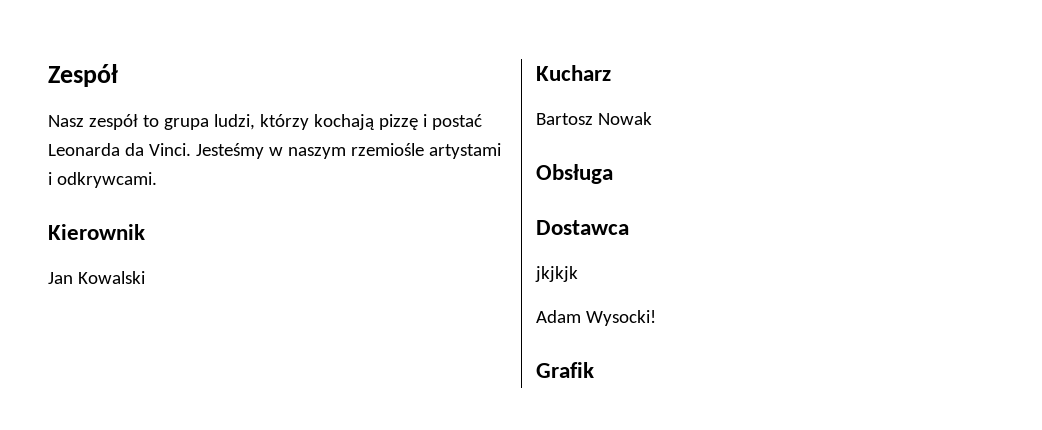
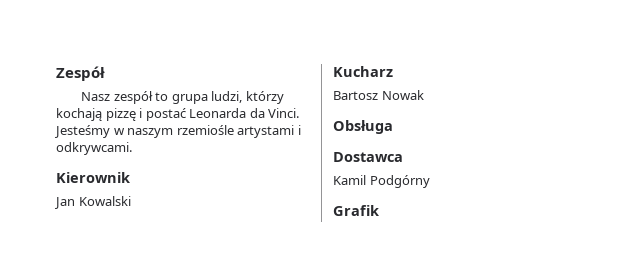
[535,266,578,282] [536,310,656,326] jkjkjk // Adam Wysocki! -> [333,175,430,188] Kamil Podgórny

